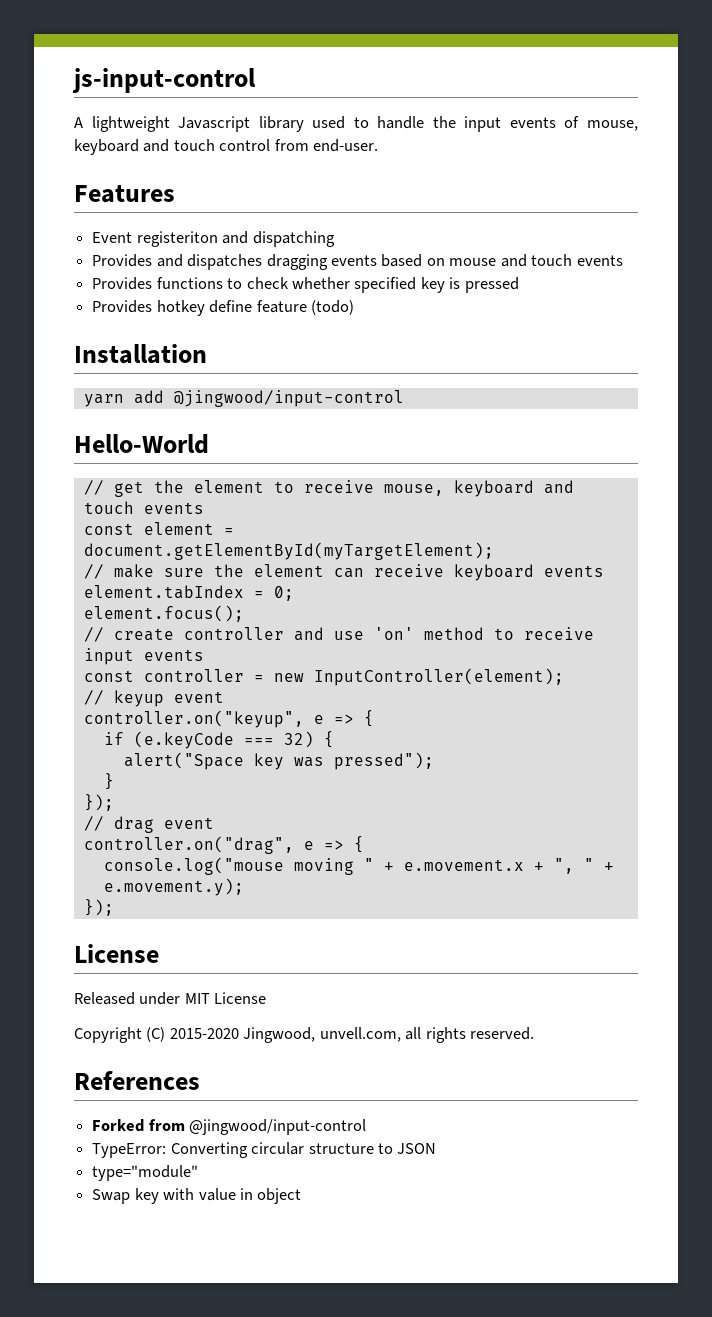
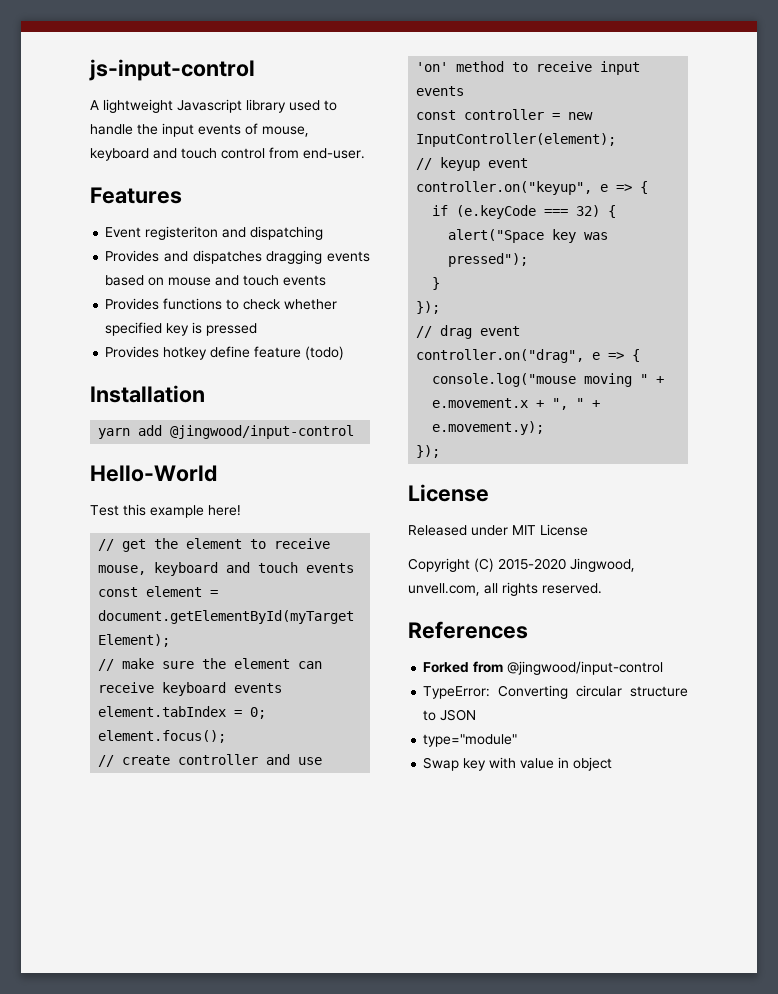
(209, 444) none -> [90,504,241,518] // Test this example here!

